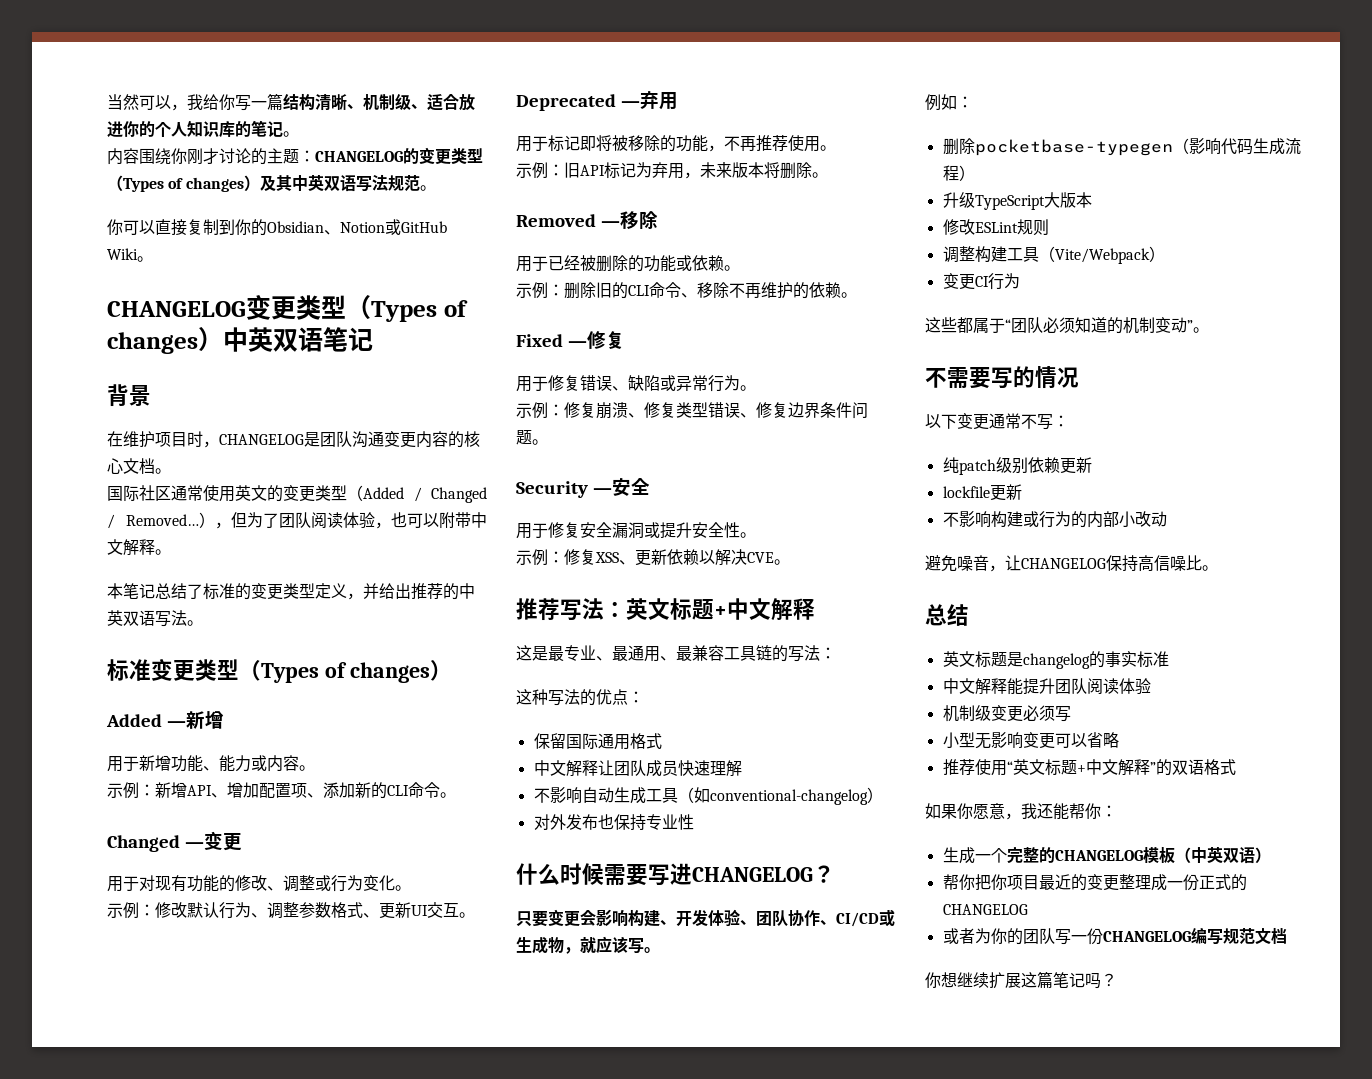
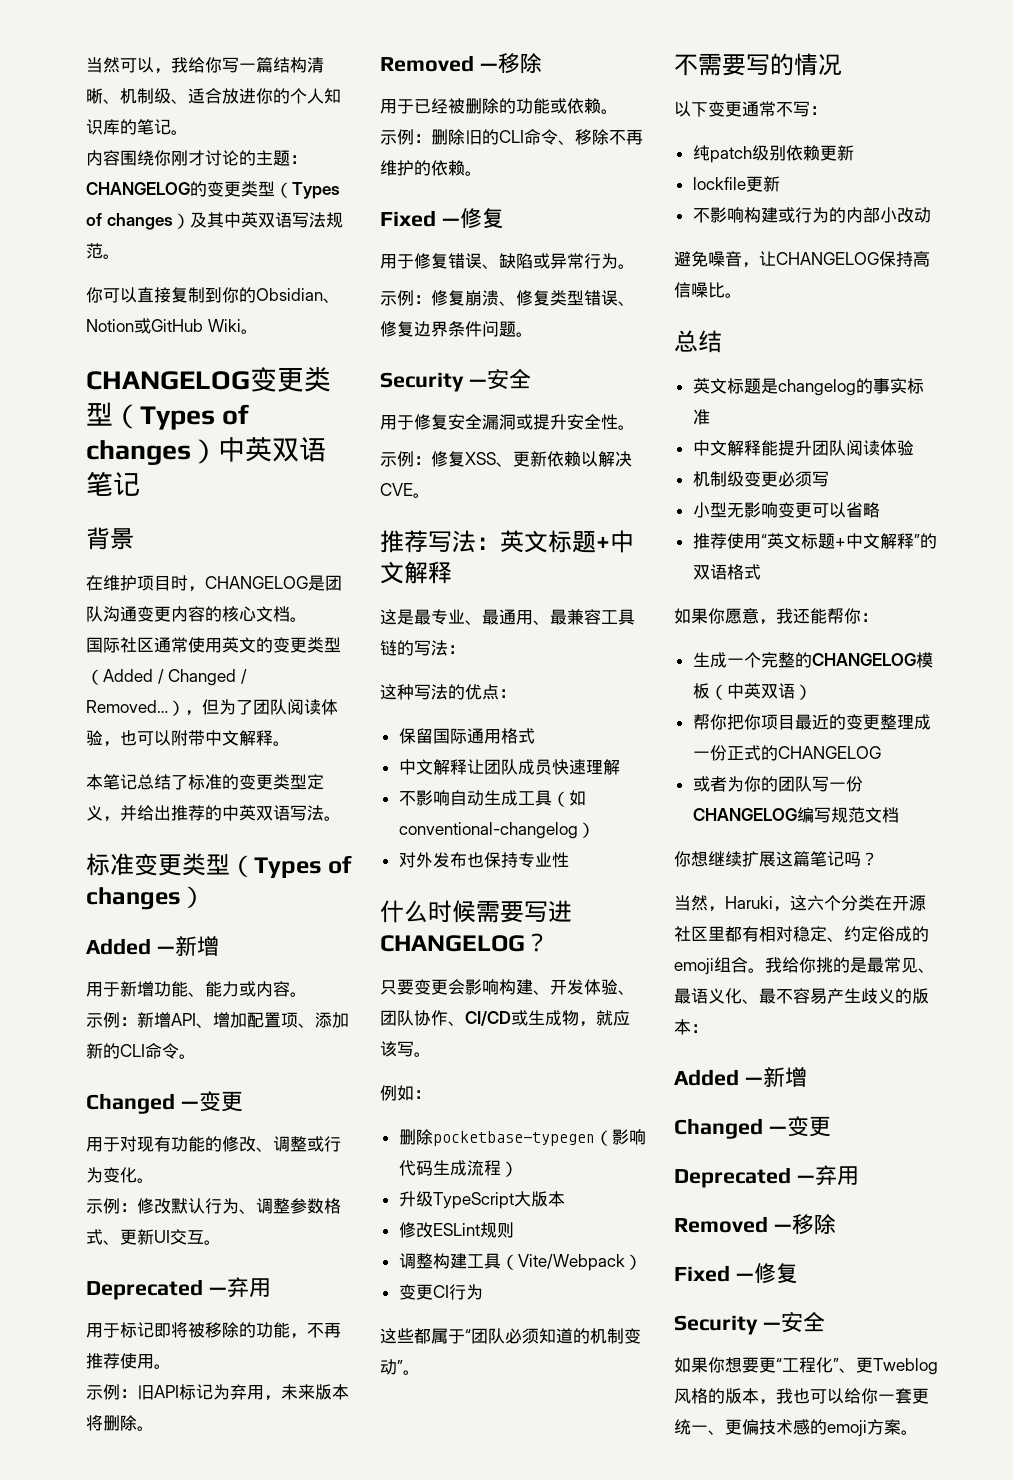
(1117, 980) none -> [674,895,926,912] [674,926,929,942] [674,957,935,975] [674,988,929,1004] [674,1019,708,1035] [674,1067,807,1087] [674,1116,831,1139] [674,1165,859,1188] [674,1214,836,1235] [674,1263,798,1284] [674,1312,825,1335] [674,1357,938,1375] [674,1388,929,1405] [674,1419,918,1437] // 当然，Haruki，这六个分类在开源社区里都有相对稳定、约定俗成的emoji组合。我给你挑的是最常见、最语义化、最不容易产生歧义的版本： // Added —新增 // Changed —变更 // Deprecated —弃用 // Removed —移除 // Fixed —修复 // Security —安全 // 如果你想要更“工程化”、更Tweblog风格的版本，我也可以给你一套更统一、更偏技术感的emoji方案。

